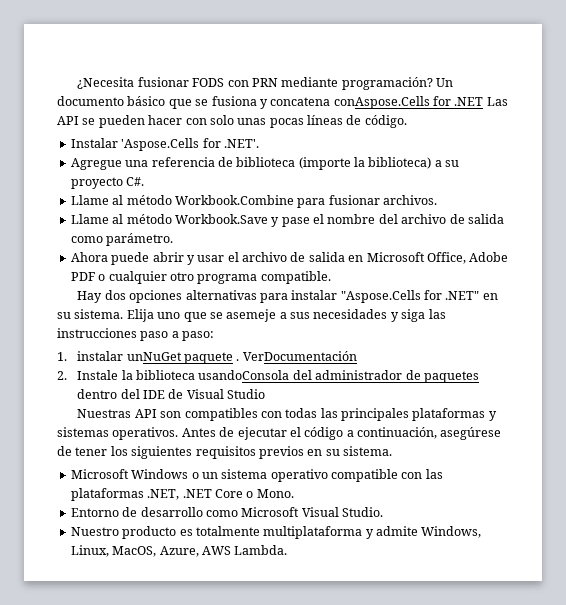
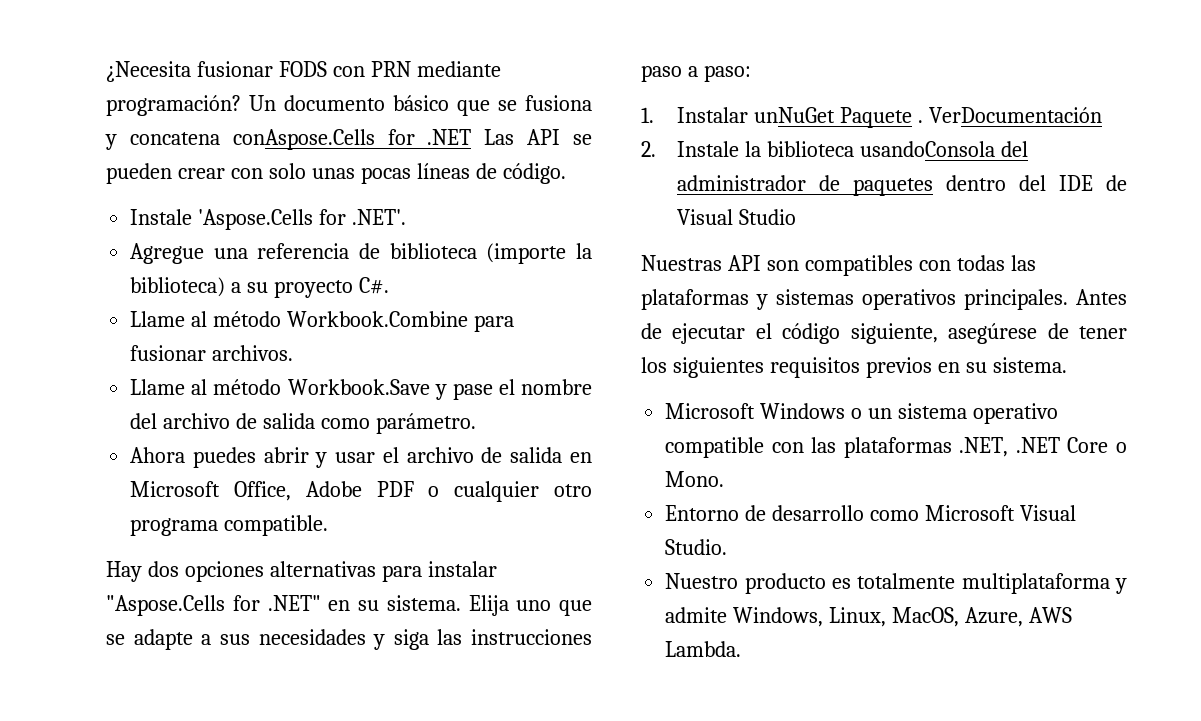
[148,115,183,125] hacer -> [177,168,225,179] crear
[70,138,118,148] Instalar -> [130,209,193,225] Instale
[111,252,150,265] puede -> [192,447,256,468] puedes
[226,309,277,322] asemeje -> [133,629,193,650] adapte
[77,351,234,364] instalar unNuGet paquete -> [676,107,912,128] Instalar unNuGet Paquete
[341,408,410,421] principales -> (1036, 263) none
[112,427,179,440] operativos. -> [862,289,1068,310] operativos principales.
[346,427,437,439] a continuación, -> [850,323,938,344] siguiente,

